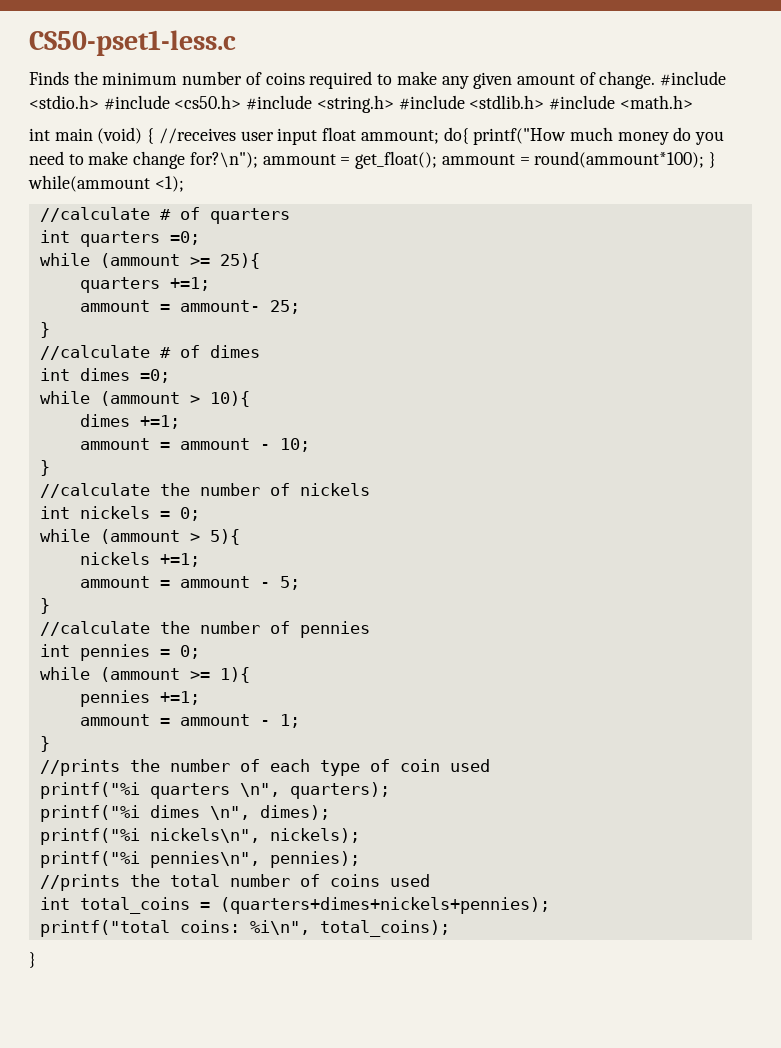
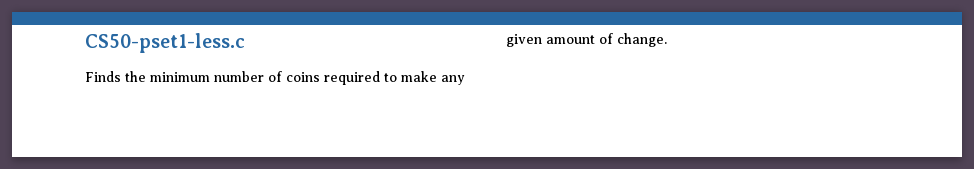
[660,71,727,86] [29,95,693,113] [29,127,725,145] [29,151,716,169] [28,175,184,192] [39,207,290,224] [39,230,200,247] [39,253,260,269] [79,277,210,293] [79,300,300,314] [39,322,50,338] [39,345,260,360] [39,368,170,383] [39,391,250,407] [79,414,180,429] [79,438,310,452] [39,460,50,476] [39,483,370,498] [39,506,200,521] [39,529,240,545] [79,552,200,567] [79,576,300,590] [39,598,50,614] [39,621,370,638] [39,644,200,661] [39,667,250,683] [79,690,200,707] [79,714,300,728] [39,736,50,752] [39,759,490,776] [39,782,390,799] [39,805,330,822] [39,828,360,845] [39,851,360,868] [39,874,430,891] [39,897,550,914] [39,920,450,937] [29,952,36,968] #include <stdio.h> #include <cs50.h> #include <string.h> #include <stdlib.h> #include <math.h> // int main (void) { //receives user input float ammount; do{ printf("How much money do you need to make change for?\n"); ammount = get_float(); ammount = round(ammount*100); } while(ammount <1); // //calculate # of quarters // int quarters =0; // while (ammount >= 25){ // quarters +=1; // ammount = ammount- 25; // } // //calculate # of dimes // int dimes =0; // while (ammount > 10){ // dimes +=1; // ammount = ammount - 10; // } // //calculate the number of nickels // int nickels = 0; // while (ammount > 5){ // nickels +=1; // ammount = ammount - 5; // } // //calculate the number of pennies // int pennies = 0; // while (ammount >= 1){ // pennies +=1; // ammount = ammount - 1; // } // //prints the number of each type of coin used // printf("%i quarters \n", quarters); // printf("%i dimes \n", dimes); // printf("%i nickels\n", nickels); // printf("%i pennies\n", pennies); // //prints the total number of coins used // int total_coins = (quarters+dimes+nickels+pennies); // printf("total coins: %i\n", total_coins); // } -> (667, 40) none

